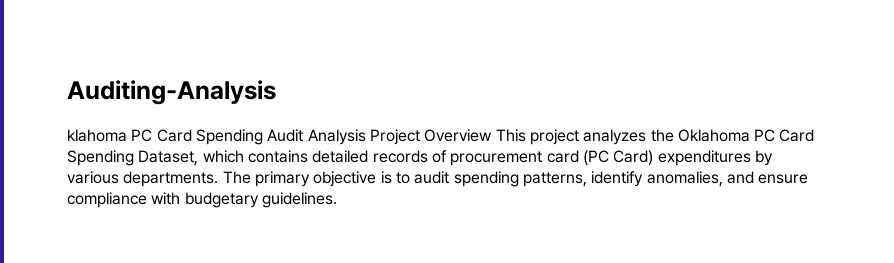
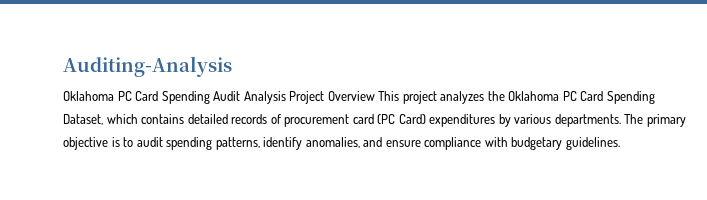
[67,129,127,142] klahoma -> [63,91,114,101] Oklahoma

